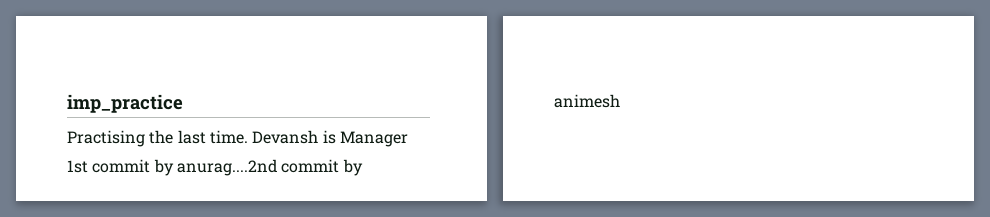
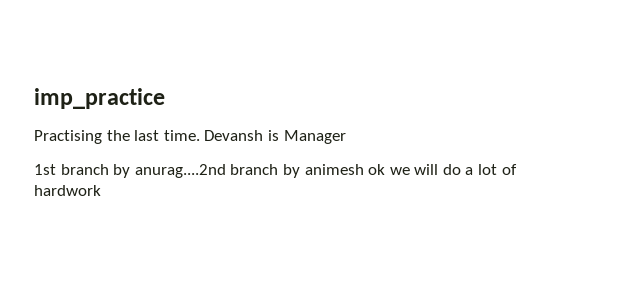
[92,159,151,173] commit -> [60,164,109,175] branch
[281,159,340,173] commit -> [230,164,279,175] branch
(620, 101) none -> [368,164,517,175] [34,185,101,196] ok we will do a lot of hardwork

